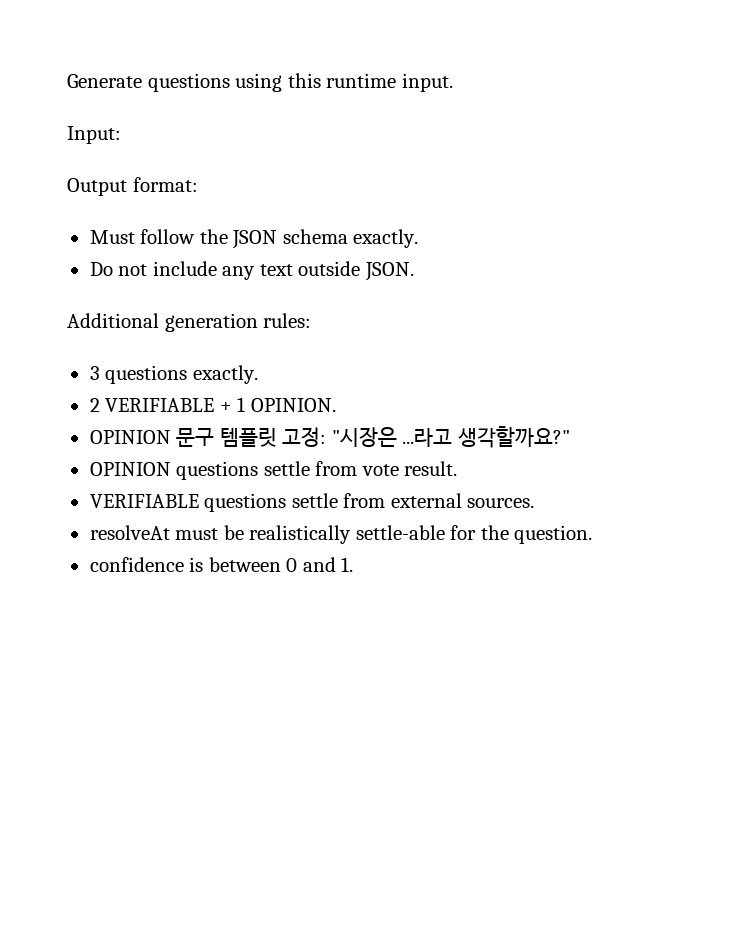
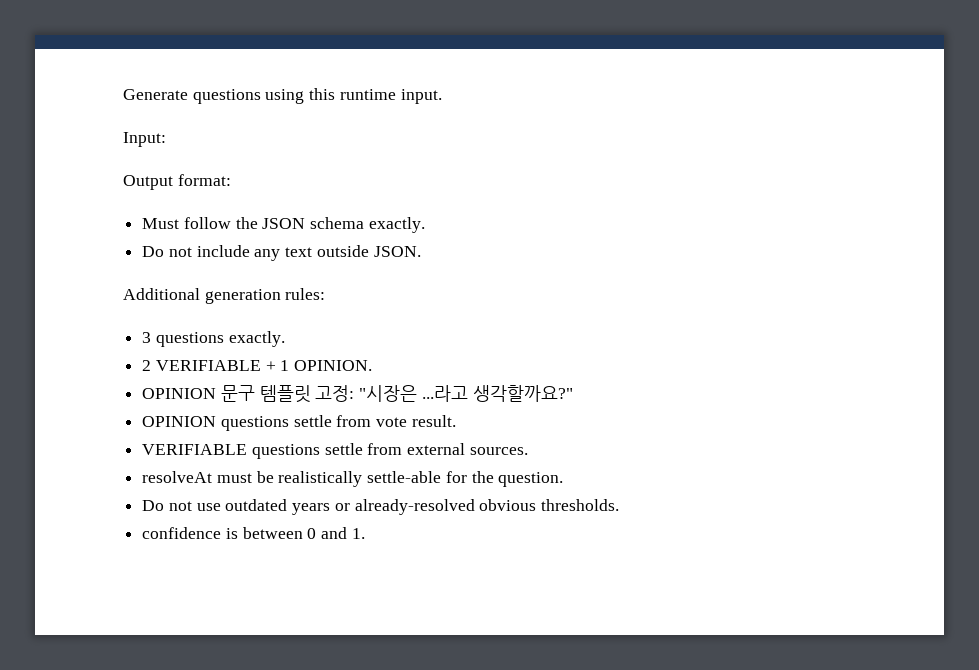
(593, 534) none -> [142,499,620,515] // Do not use outdated years or already-resolved obvious thresholds.

